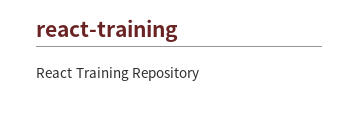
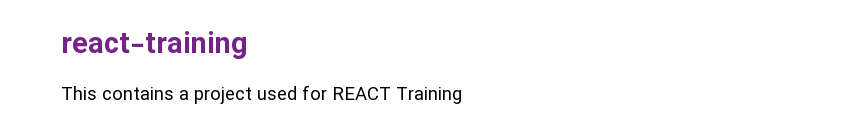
[36,67,200,81] React Training Repository -> [61,85,462,104] This contains a project used for REACT Training

